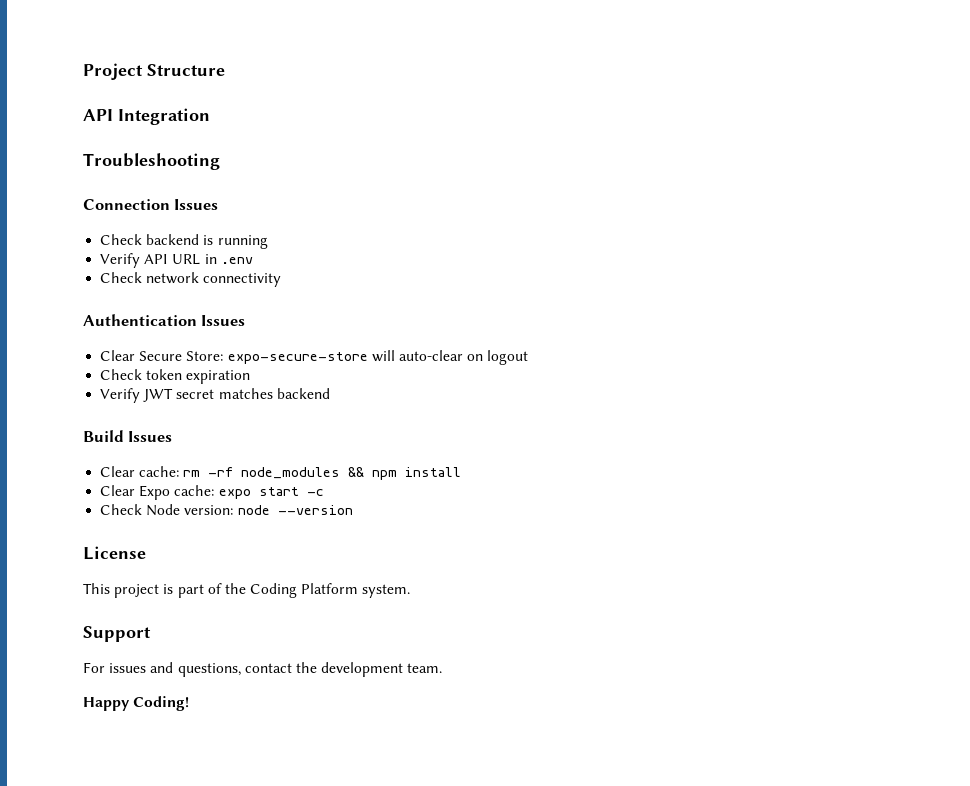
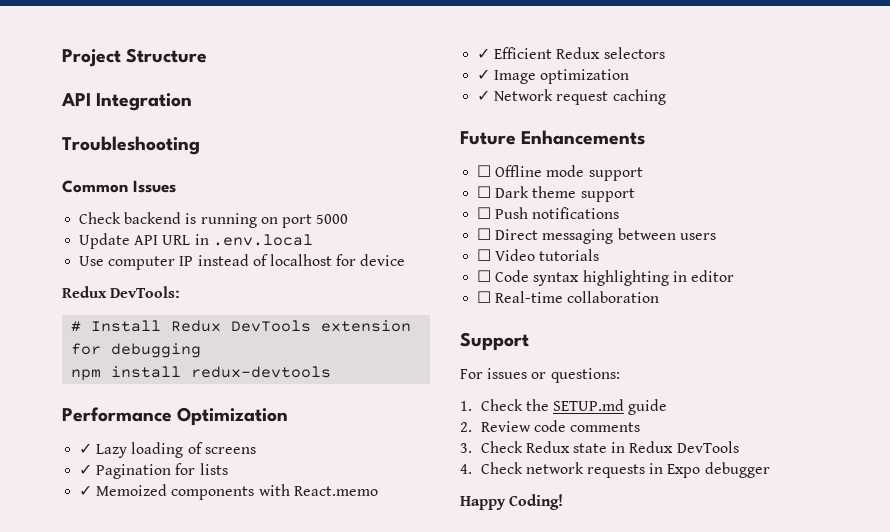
[83,199,170,210] Connection -> [62,180,128,193] Common
[100,253,253,268] [100,272,282,287] [83,314,246,326] [100,350,529,365] [100,369,251,384] [100,388,330,403] [83,430,173,442] [100,466,462,480] [100,485,324,500] [100,504,353,516] [83,546,146,560] [83,583,411,598] [83,626,151,642] [83,662,443,677] // Verify API URL in .env // Check network connectivity // Authentication Issues // Clear Secure Store: expo-secure-store will auto-clear on logout // Check token expiration // Verify JWT secret matches backend // Build Issues // Clear cache: rm -rf node_modules && npm install // Clear Expo cache: expo start -c // Check Node version: node --version // License // This project is part of the Coding Platform system. // Support // For issues and questions, contact the development team. -> [260,214,349,228] [79,233,313,249] [79,254,406,270] [62,286,181,298] [71,320,412,332] [71,343,202,358] [71,366,332,381] [62,407,289,426] [79,442,256,458] [79,463,228,479] [79,484,378,500] [477,47,665,59] [477,69,630,84] [477,89,666,105] [460,130,646,145] [477,165,643,181] [477,186,635,202] [477,207,620,219] [477,228,716,244] [477,249,600,261] [477,270,734,286] [477,291,660,303] [460,332,529,351] [460,368,620,383] [460,399,668,415] [460,420,641,432] [460,441,739,453] [460,462,770,478] on port 5000 // Update API URL in .env.local // Use computer IP instead of localhost for device // Redux DevTools: // # Install Redux DevTools extension for debugging // npm install redux-devtools // Performance Optimization // ✓ Lazy loading of screens // ✓ Pagination for lists // ✓ Memoized components with React.memo // ✓ Efficient Redux selectors // ✓ Image optimization // ✓ Network request caching // Future Enhancements // ☐ Offline mode support // ☐ Dark theme support // ☐ Push notifications // ☐ Direct messaging between users // ☐ Video tutorials // ☐ Code syntax highlighting in editor // ☐ Real-time collaboration // Support // For issues or questions: // 1. Check the SETUP.md guide // 2. Review code comments // 3. Check Redux state in Redux DevTools // 4. Check network requests in Expo debugger

